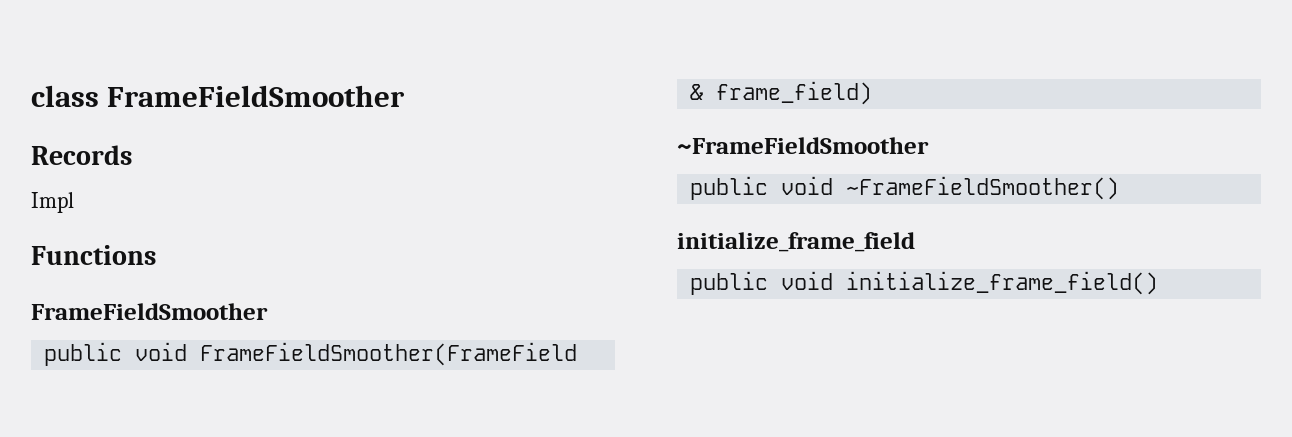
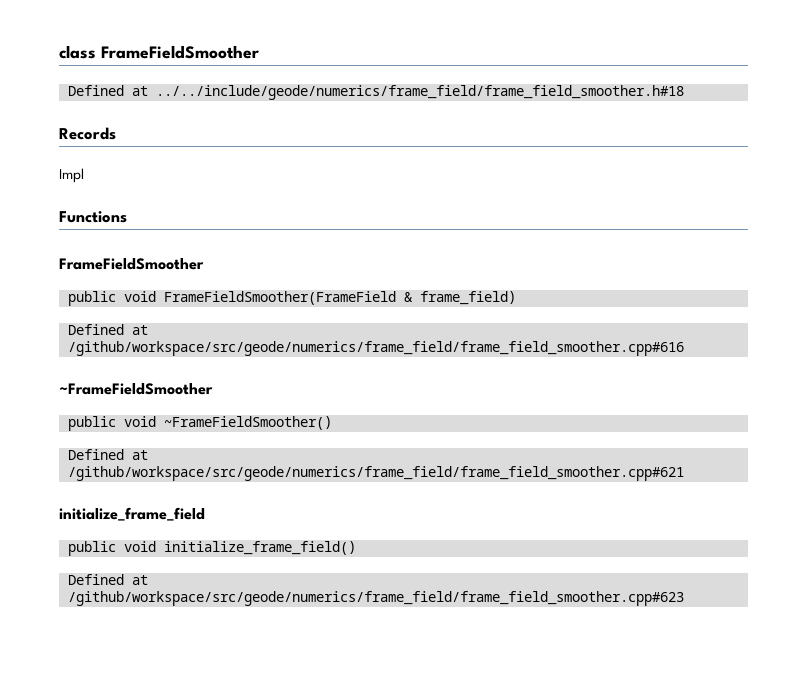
(406, 96) none -> [68,85,684,100] // Defined at ../../include/geode/numerics/frame_field/frame_field_smoother.h#18
(873, 93) none -> [68,324,148,335] [68,341,684,356] // Defined at /github/workspace/src/geode/numerics/frame_field/frame_field_smoother.cpp#616
(1120, 188) none -> [68,449,148,460] [68,466,684,481] // Defined at /github/workspace/src/geode/numerics/frame_field/frame_field_smoother.cpp#621
(1159, 283) none -> [68,574,148,585] [68,591,684,606] // Defined at /github/workspace/src/geode/numerics/frame_field/frame_field_smoother.cpp#623

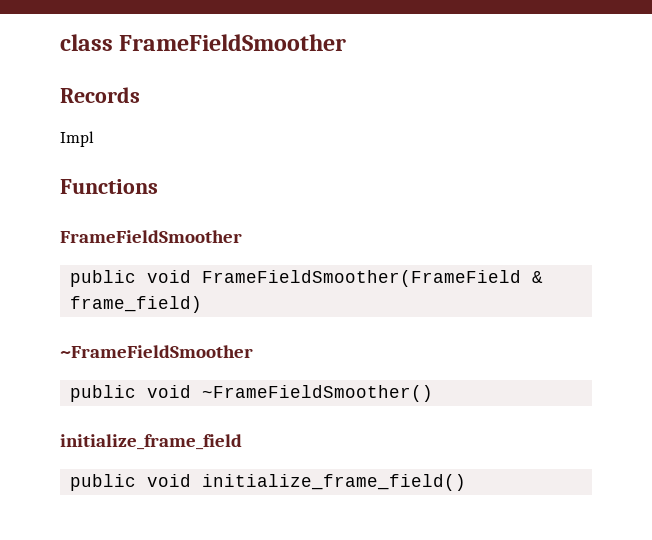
[68,85,684,100] // Defined at ../../include/geode/numerics/frame_field/frame_field_smoother.h#18 -> (347, 42) none
[68,324,148,335] [68,341,684,356] // Defined at /github/workspace/src/geode/numerics/frame_field/frame_field_smoother.cpp#616 -> (203, 304) none
[68,449,148,460] [68,466,684,481] // Defined at /github/workspace/src/geode/numerics/frame_field/frame_field_smoother.cpp#621 -> (434, 393) none
[68,574,148,585] [68,591,684,606] // Defined at /github/workspace/src/geode/numerics/frame_field/frame_field_smoother.cpp#623 -> (467, 482) none

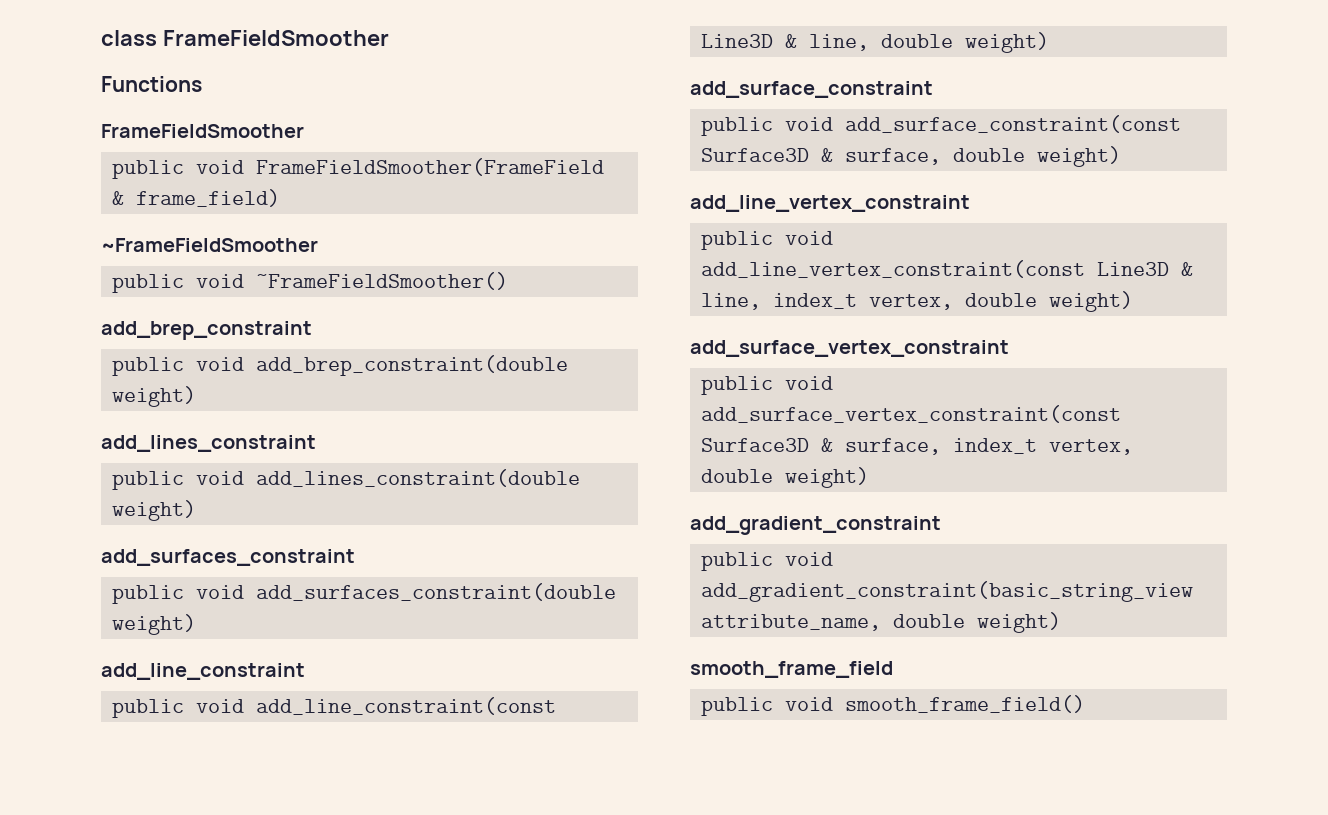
[60,87,140,103] [60,131,94,147] // Records // Impl -> (389, 38) none
[60,434,242,450] [70,474,467,491] initialize_frame_field // public void initialize_frame_field() -> [101,321,312,340] [112,355,569,376] [112,386,197,407] [101,435,316,452] [112,469,581,490] [112,500,197,521] [101,549,355,566] [112,583,617,604] [112,614,197,635] [101,663,305,680] [112,697,557,718] [701,32,1050,53] [690,81,933,98] [701,115,1182,136] [701,146,1122,167] [690,195,970,212] [701,231,834,250] [701,260,1194,278] [701,291,1134,312] [690,340,1009,357] [701,376,834,395] [701,405,1122,423] [701,438,1134,455] [701,467,870,488] [690,516,941,535] [701,552,834,571] [701,581,1194,602] [701,612,1062,633] [690,661,893,678] [701,695,1086,716] add_brep_constraint // public void add_brep_constraint(double weight) // add_lines_constraint // public void add_lines_constraint(double weight) // add_surfaces_constraint // public void add_surfaces_constraint(double weight) // add_line_constraint // public void add_line_constraint(const Line3D & line, double weight) // add_surface_constraint // public void add_surface_constraint(const Surface3D & surface, double weight) // add_line_vertex_constraint // public void add_line_vertex_constraint(const Line3D & line, index_t vertex, double weight) // add_surface_vertex_constraint // public void add_surface_vertex_constraint(const Surface3D & surface, index_t vertex, double weight) // add_gradient_constraint // public void add_gradient_constraint(basic_string_view attribute_name, double weight) // smooth_frame_field // public void smooth_frame_field()

